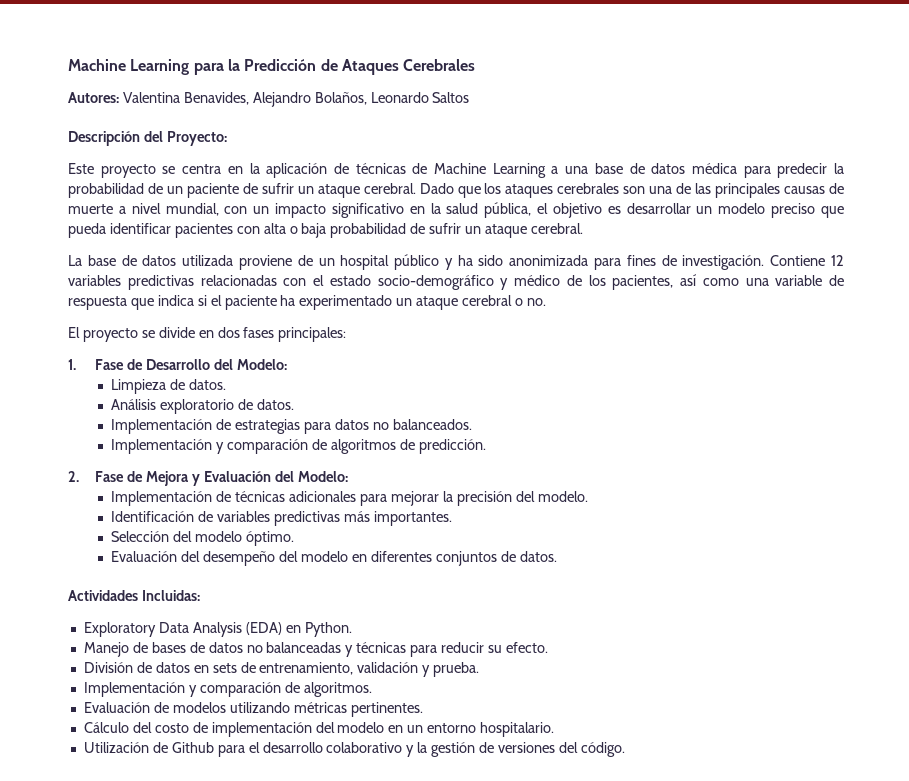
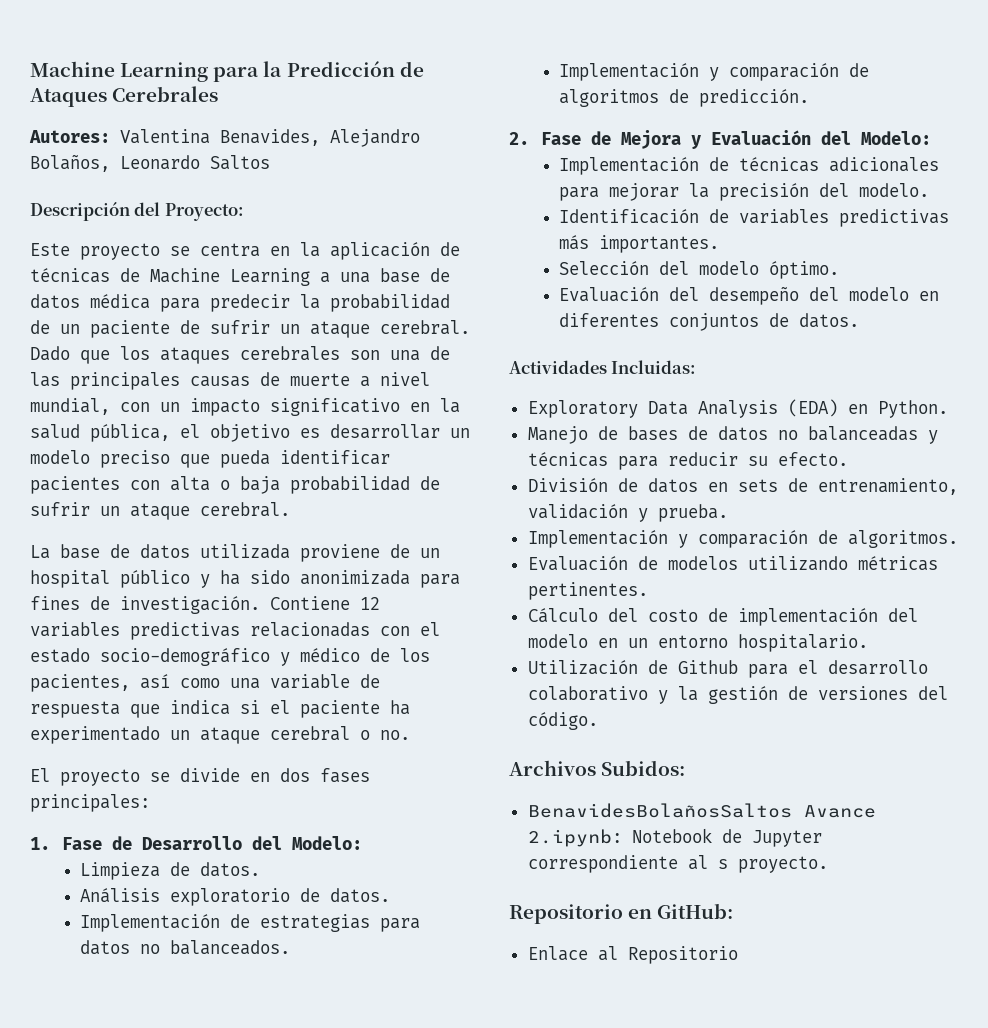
(625, 749) none -> [509,760,686,776] [527,803,876,818] [527,828,822,847] [527,855,828,873] [509,903,734,924] [527,946,738,964] // Archivos Subidos: // BenavidesBolañosSaltos Avance 2.ipynb: Notebook de Jupyter correspondiente al s proyecto. // Repositorio en GitHub: // Enlace al Repositorio

